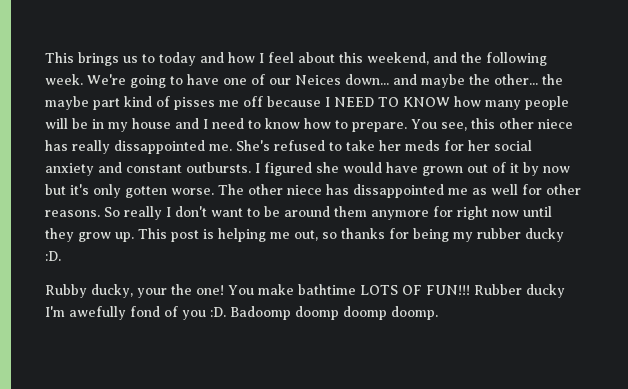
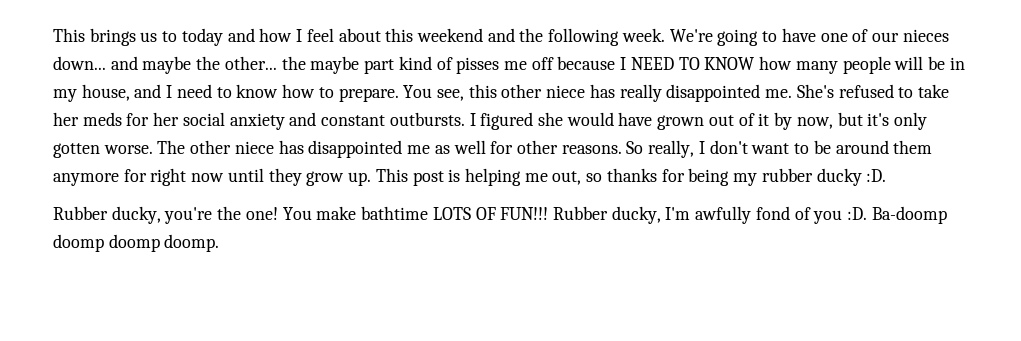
[367,52,429,65] weekend, -> [416,28,483,42] weekend
[295,75,341,85] Neices -> [902,29,949,42] nieces
[132,118,171,129] house -> [81,84,130,101] house,
[114,140,205,154] dissappointed -> [666,84,761,102] disappointed
[543,166,570,173] now -> [796,117,833,129] now,
[353,184,444,198] dissappointed -> [308,140,403,158] disappointed
[124,206,162,220] really -> [648,140,695,158] really,
[45,284,167,298] Rubby ducky, your -> [53,206,213,224] Rubber ducky, you're
[526,284,565,298] [45,306,126,320] ducky I'm awefully -> [611,206,752,224] ducky, I'm awfully
[230,306,291,320] Badoomp -> [871,206,947,224] Ba-doomp

